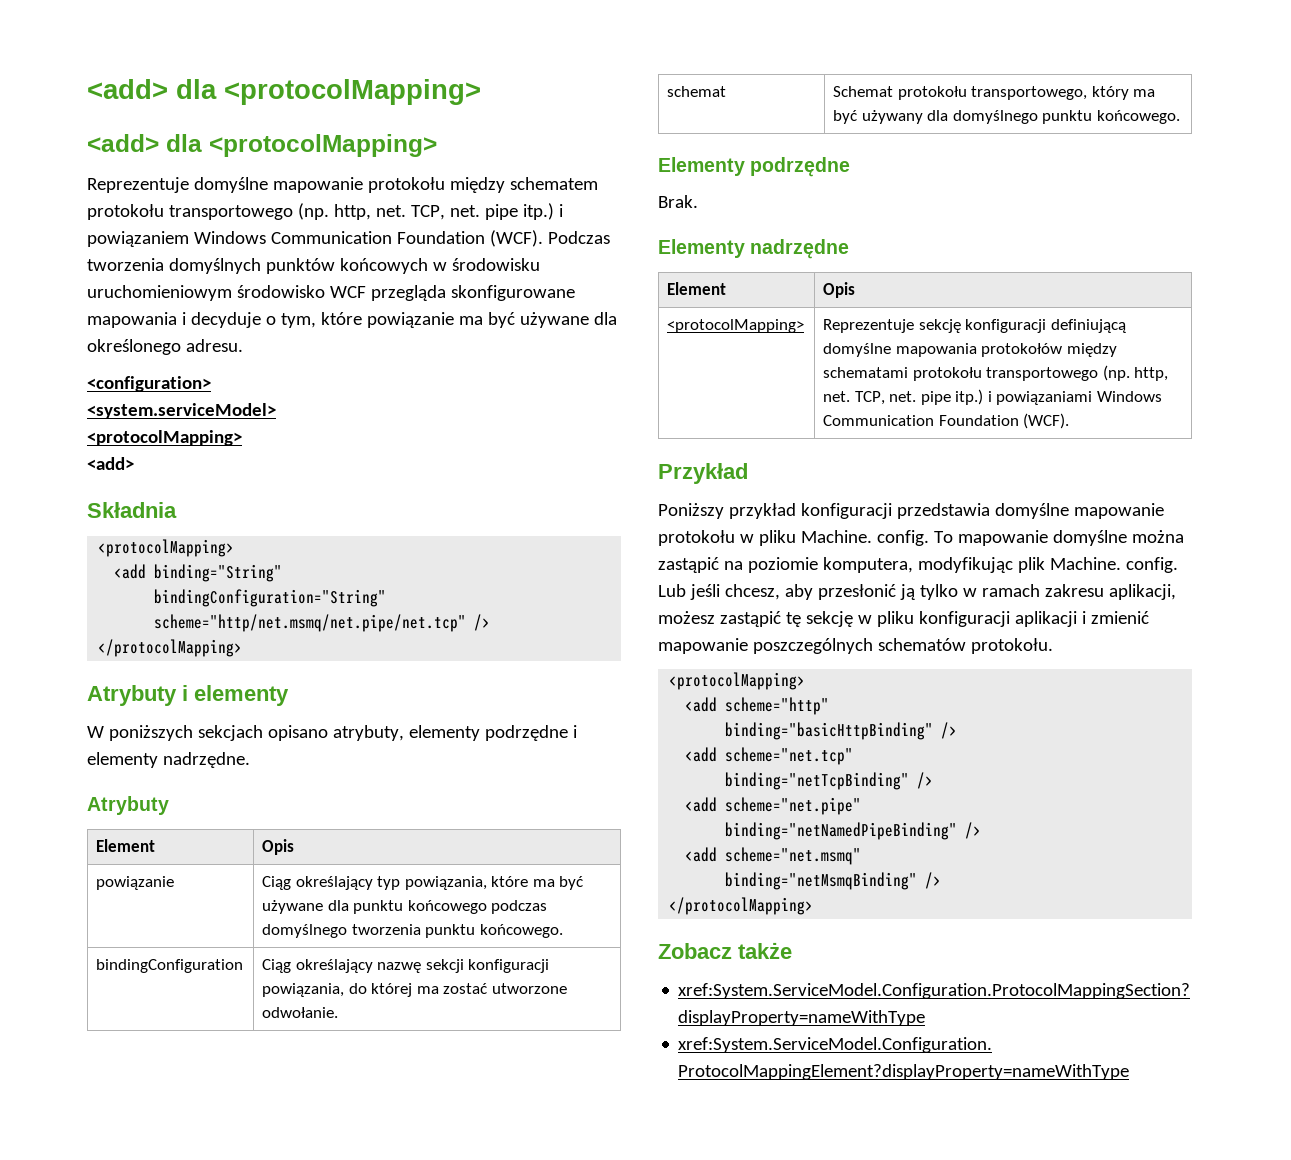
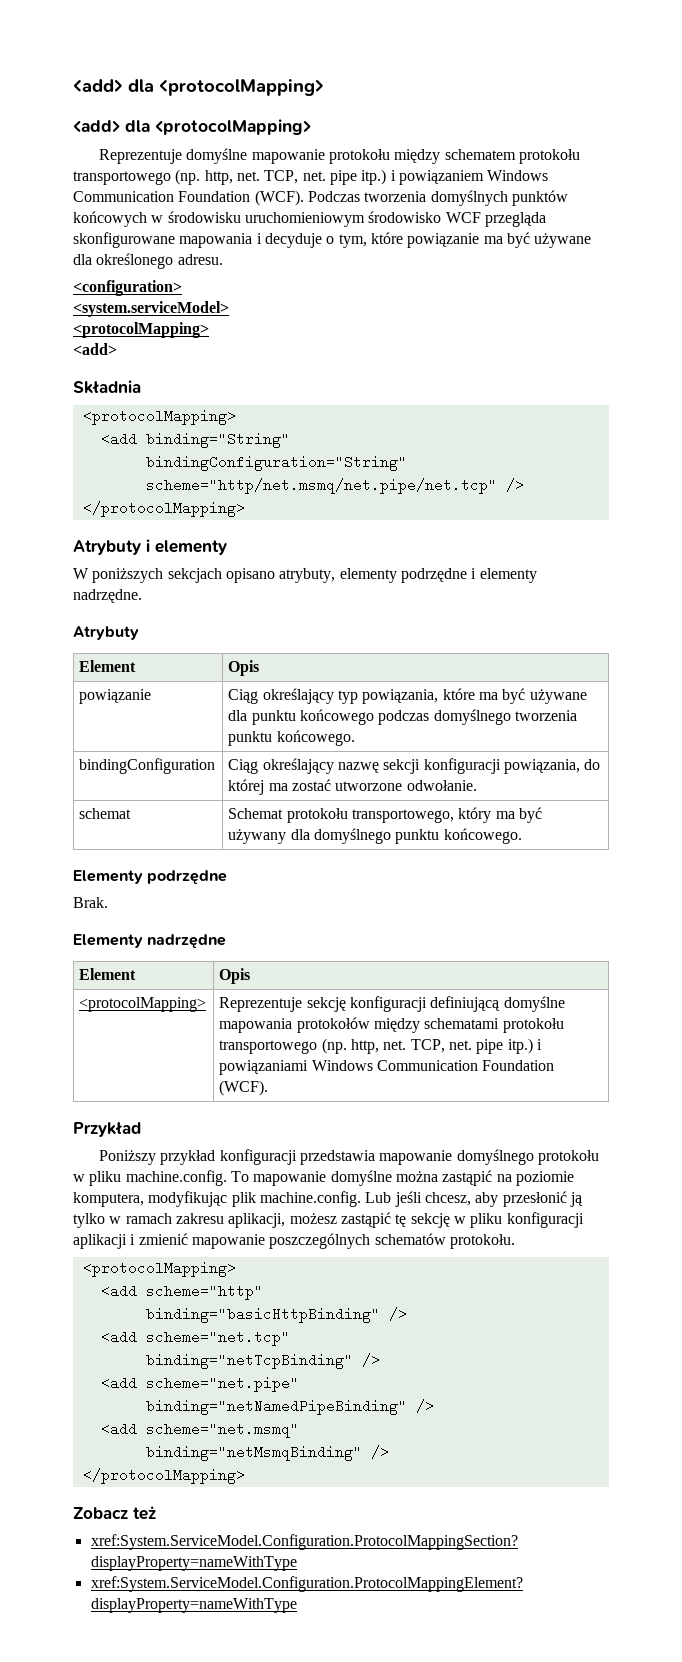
[994,503,1164,519] domyślne mapowanie -> [379,1149,534,1165] mapowanie domyślnego
[800,530,929,546] Machine. config. -> [125,1170,227,1186] machine.config.
[1049,557,1178,573] Machine. config. -> [259,1191,361,1207] machine.config.
[738,942,792,959] także -> [133,1506,156,1520] też

